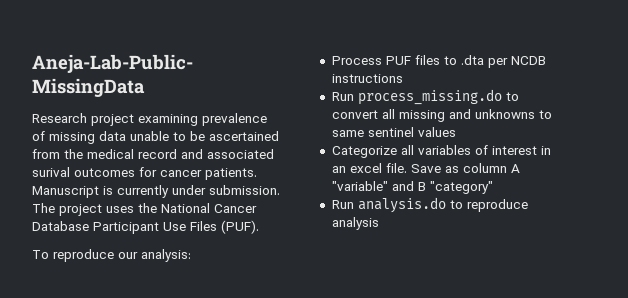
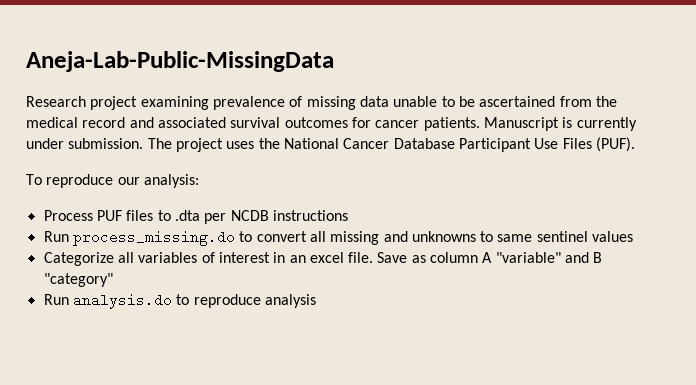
[32,167,70,177] surival -> [230,117,281,128] survival

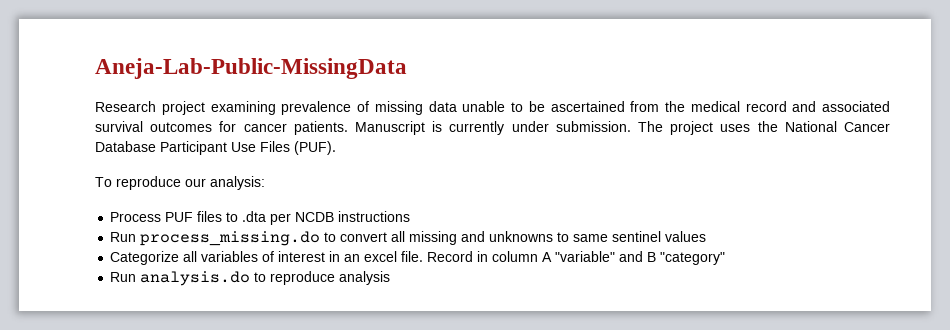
[377,252,426,263] Save as -> [427,251,489,262] Record in

